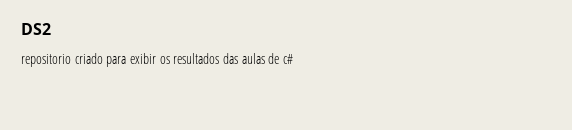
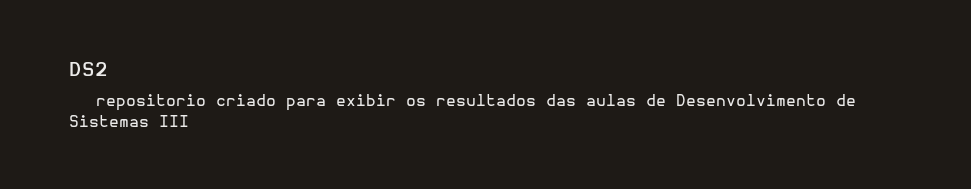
[282,54,293,64] c# -> [675,94,856,106] [69,115,189,127] Desenvolvimento de Sistemas III

